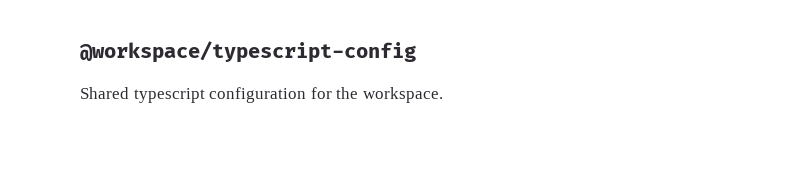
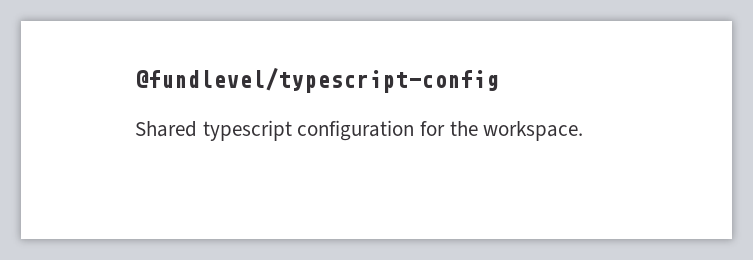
[79,41,416,63] @workspace/typescript-config -> [135,67,499,93] @fundlevel/typescript-config

